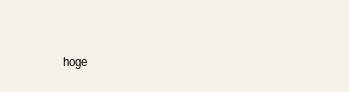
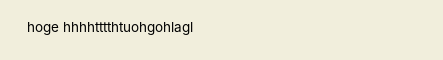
(87, 63) none -> [63,22,193,35] hhhhtttthtuohgohlagl

